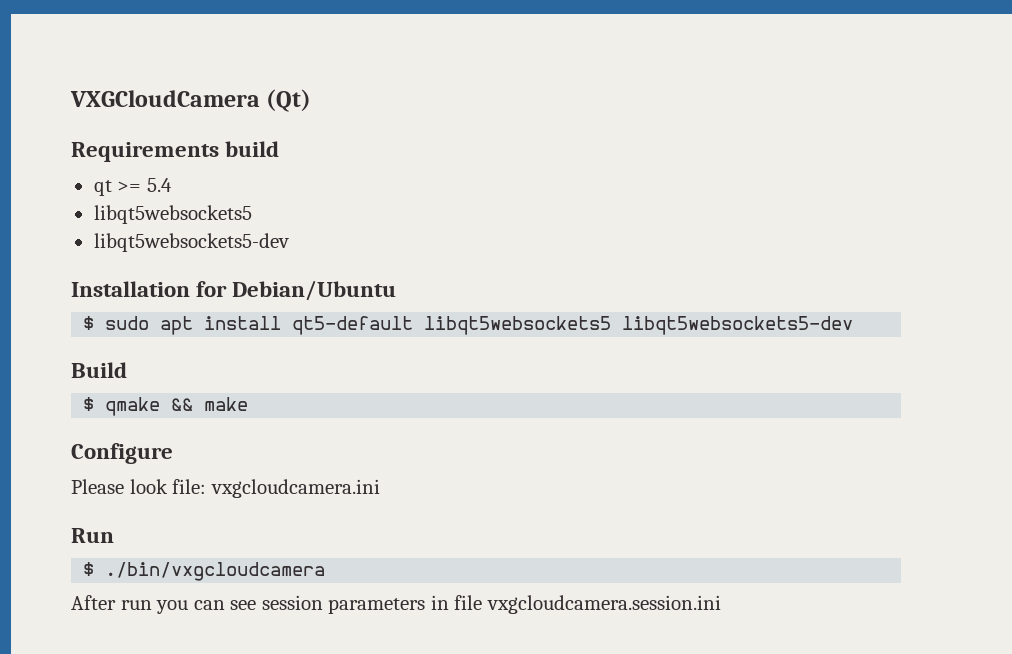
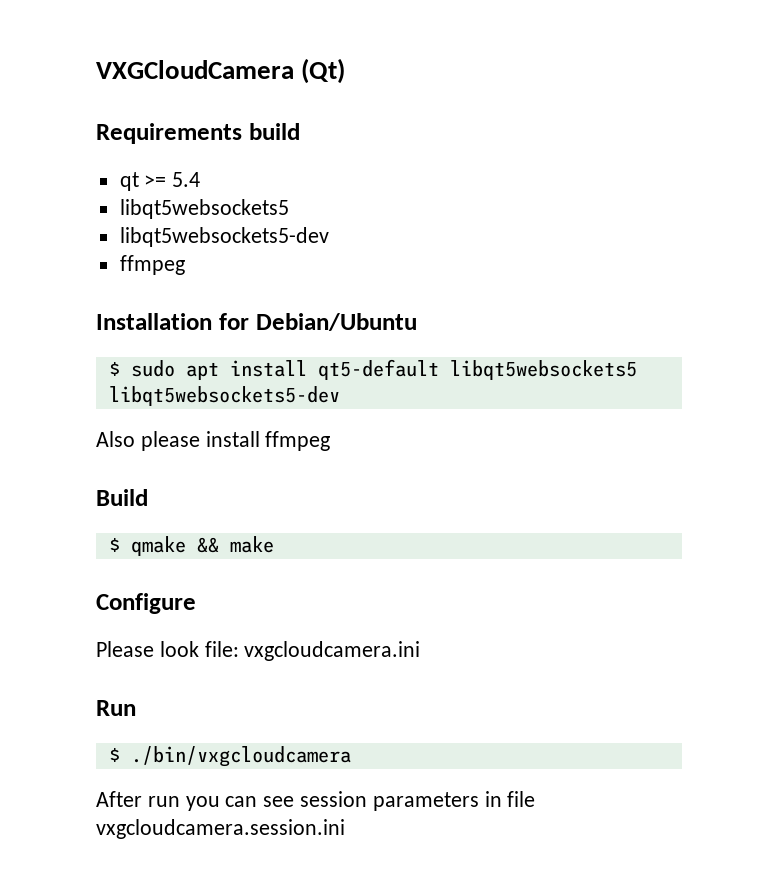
(289, 242) none -> [119,255,185,275] // ffmpeg
(854, 325) none -> [96,431,331,451] // Also please install ffmpeg

